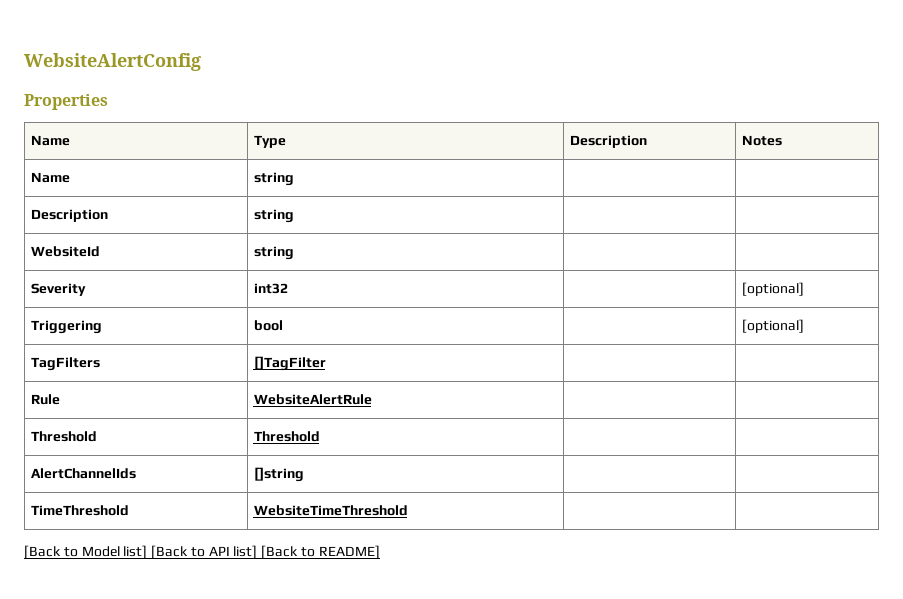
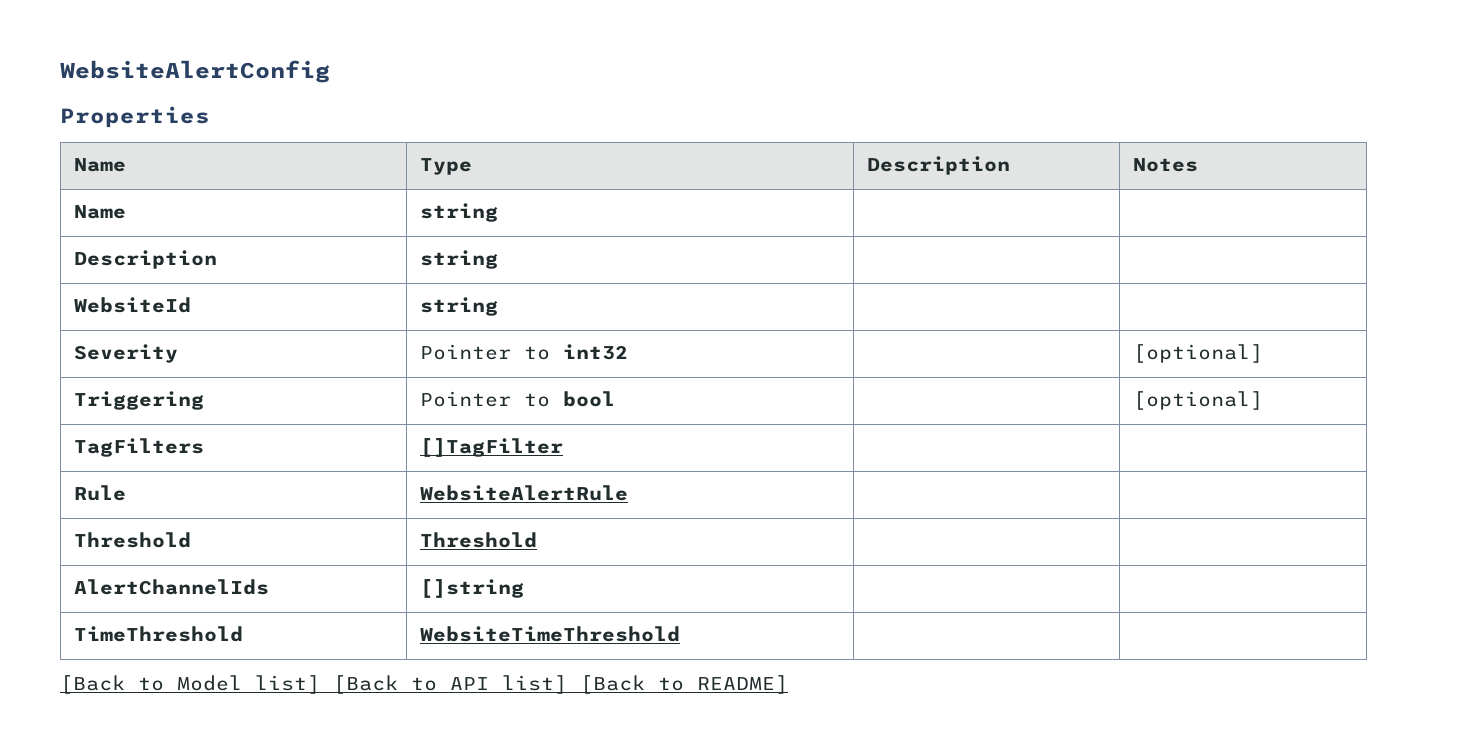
(86, 289) none -> [419,344,550,360] Pointer to
(102, 327) none -> [419,391,550,407] Pointer to

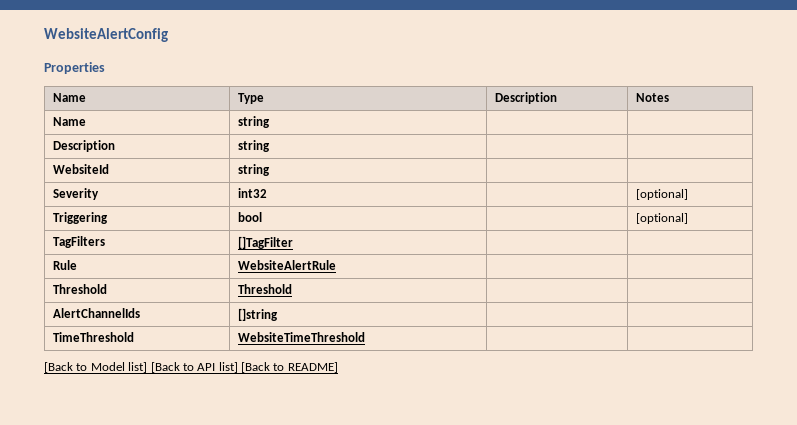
[419,344,550,360] Pointer to -> (99, 194) none
[419,391,550,407] Pointer to -> (108, 218) none

